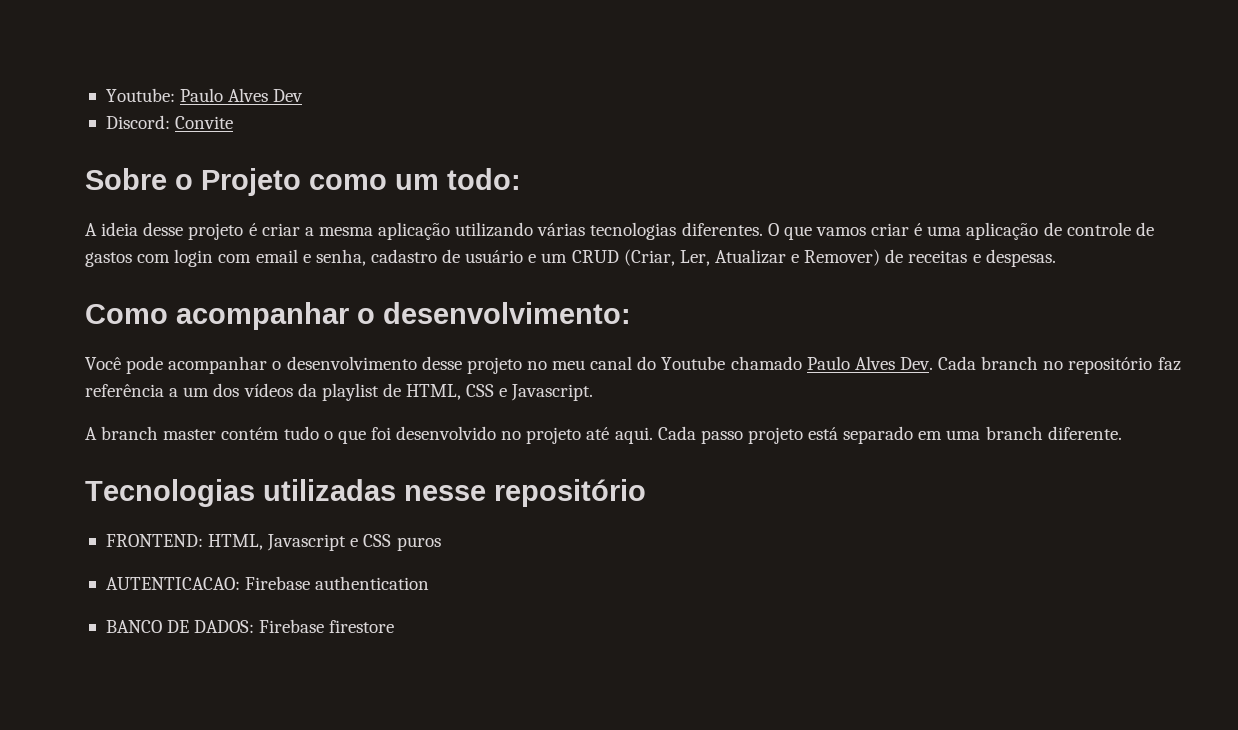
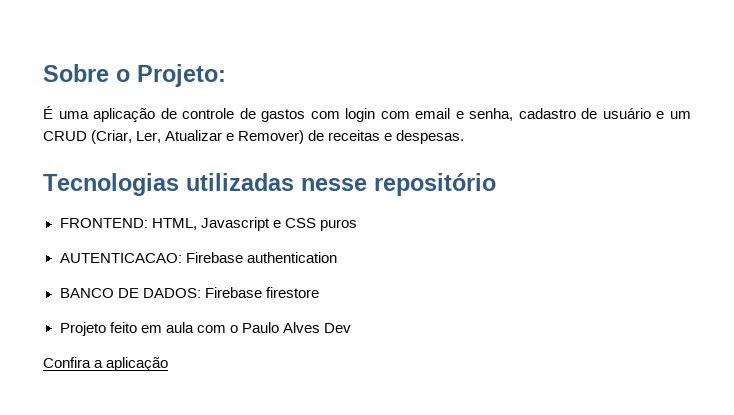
[105,88,304,102] [105,115,234,129] [85,168,521,196] [85,222,923,240] Youtube: Paulo Alves Dev // Discord: Convite // Sobre o Projeto como um todo: // A ideia desse projeto é criar a mesma aplicação utilizando várias tecnologias diferentes. O que vamos criar é -> [43,64,226,87] [43,106,53,119] Sobre o Projeto: // É
[85,302,631,330] [85,356,1181,374] [85,383,594,401] [85,426,1122,444] // Como acompanhar o desenvolvimento: // Você pode acompanhar o desenvolvimento desse projeto no meu canal do Youtube chamado Paulo Alves Dev. Cada branch no repositório faz referência a um dos vídeos da playlist de HTML, CSS e Javascript. // A branch master contém tudo o que foi desenvolvido no projeto até aqui. Cada passo projeto está separado em uma branch diferente. -> (465, 137) none
(395, 626) none -> [59,322,351,336] [43,357,169,371] // Projeto feito em aula com o Paulo Alves Dev // Confira a aplicação

